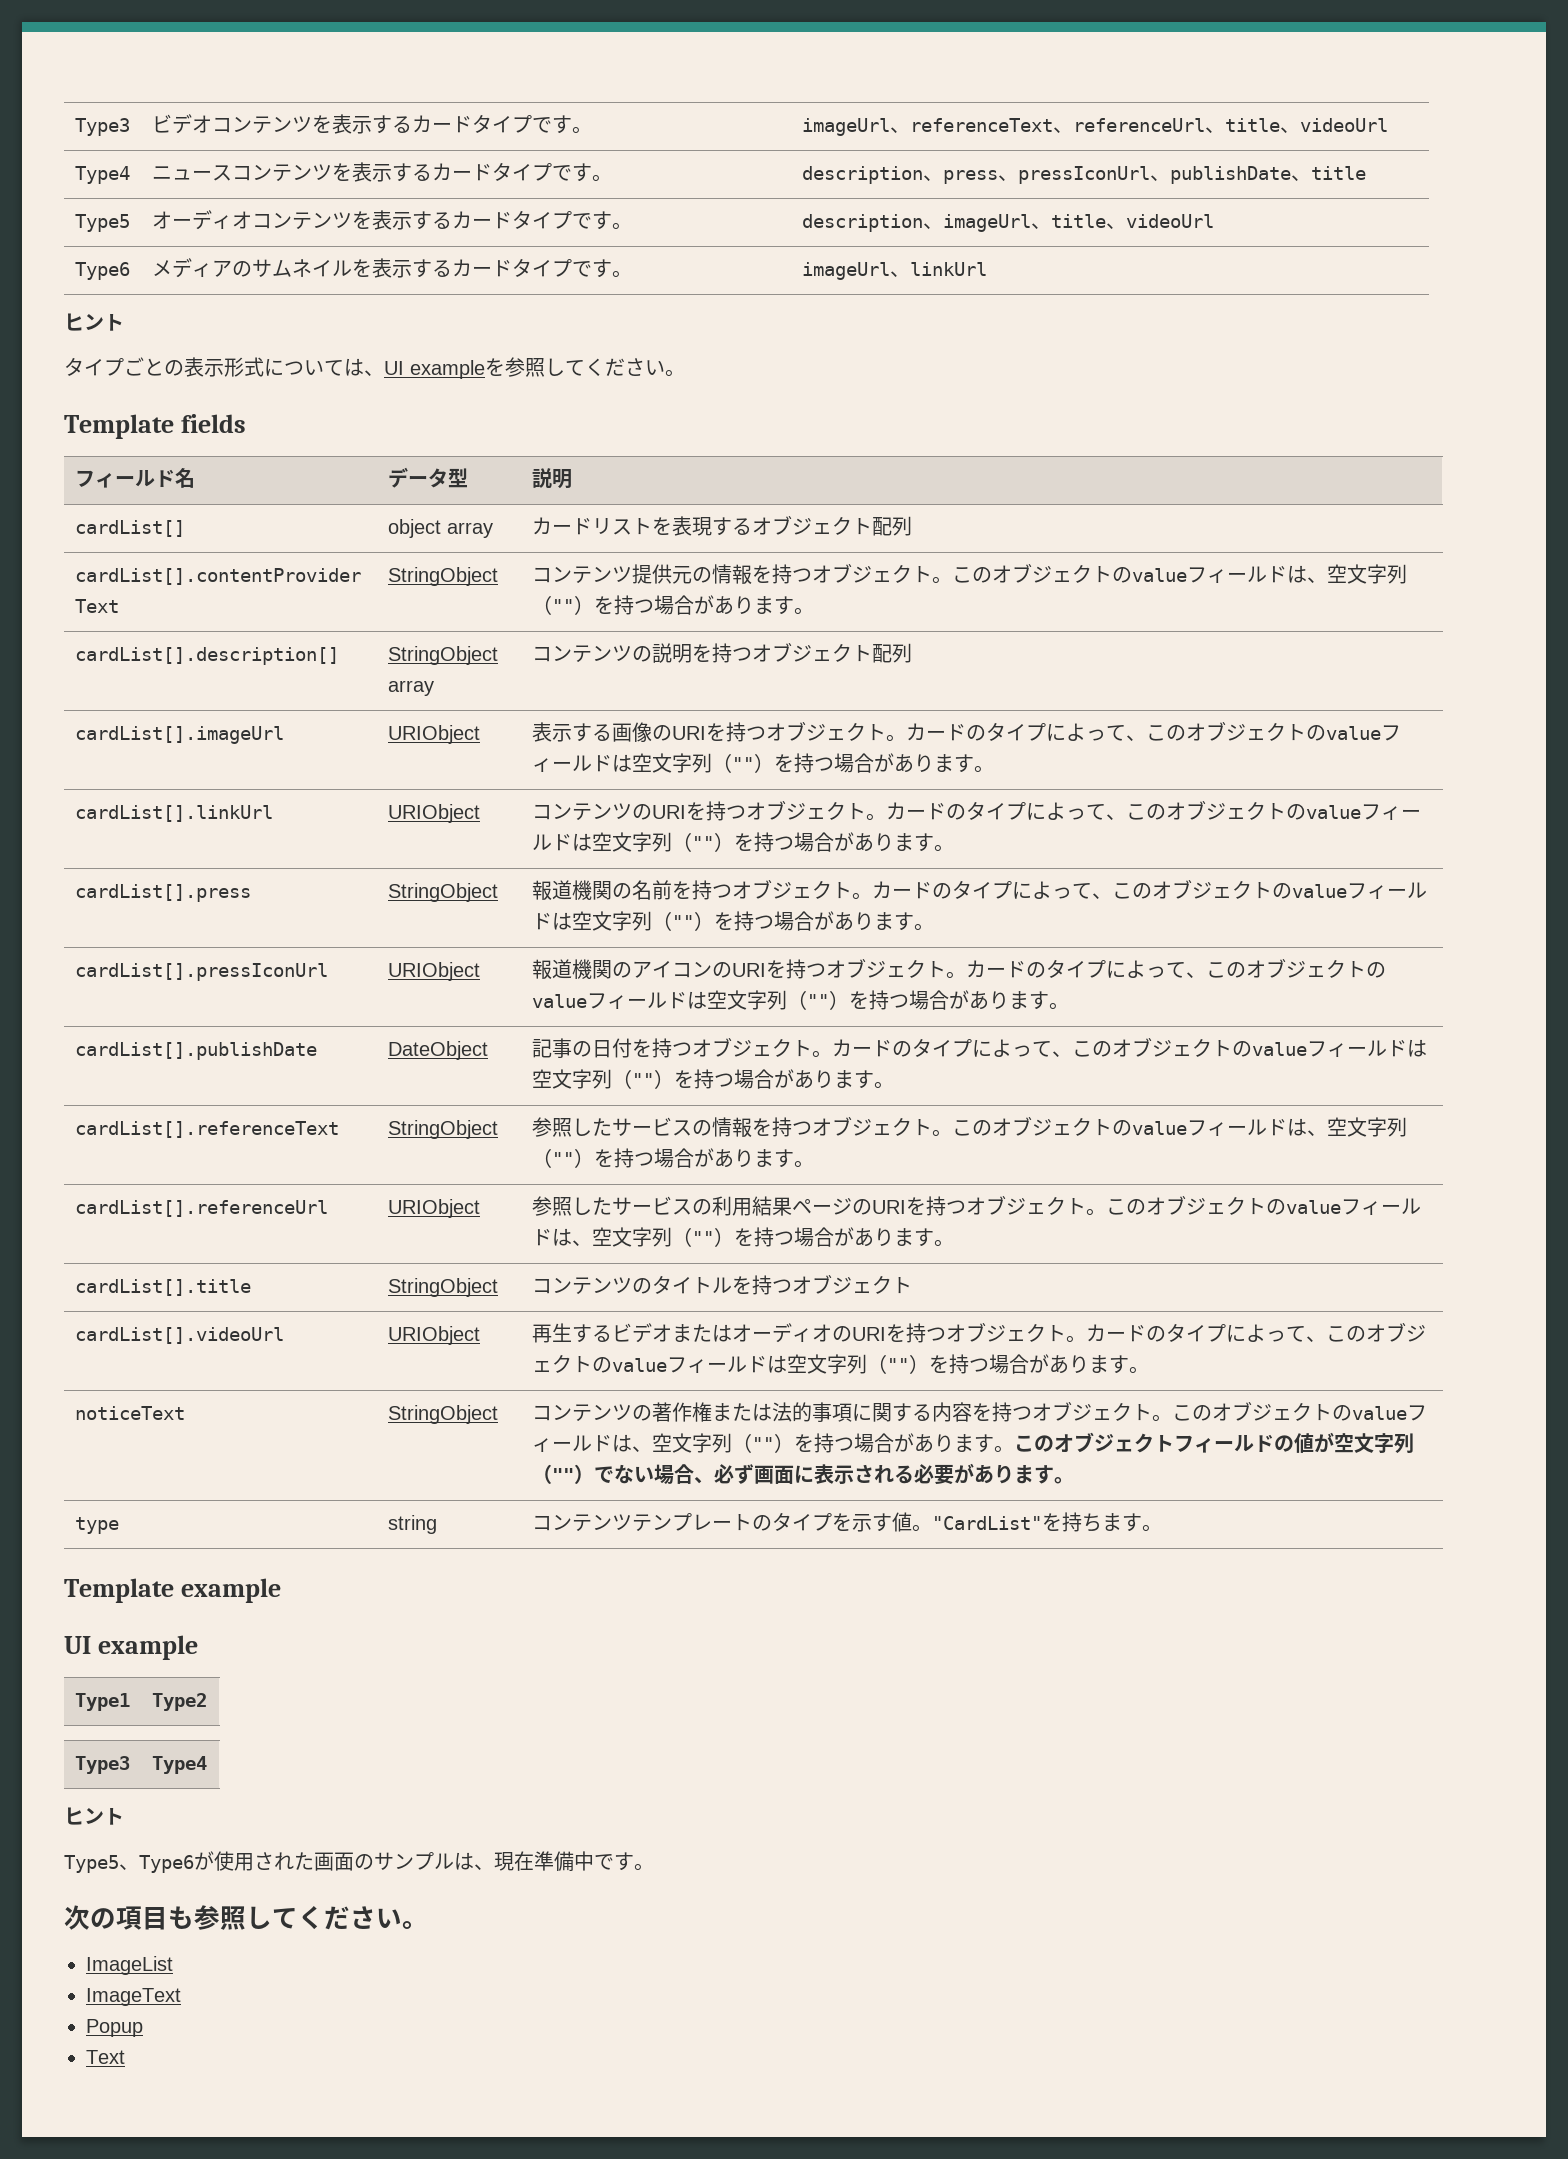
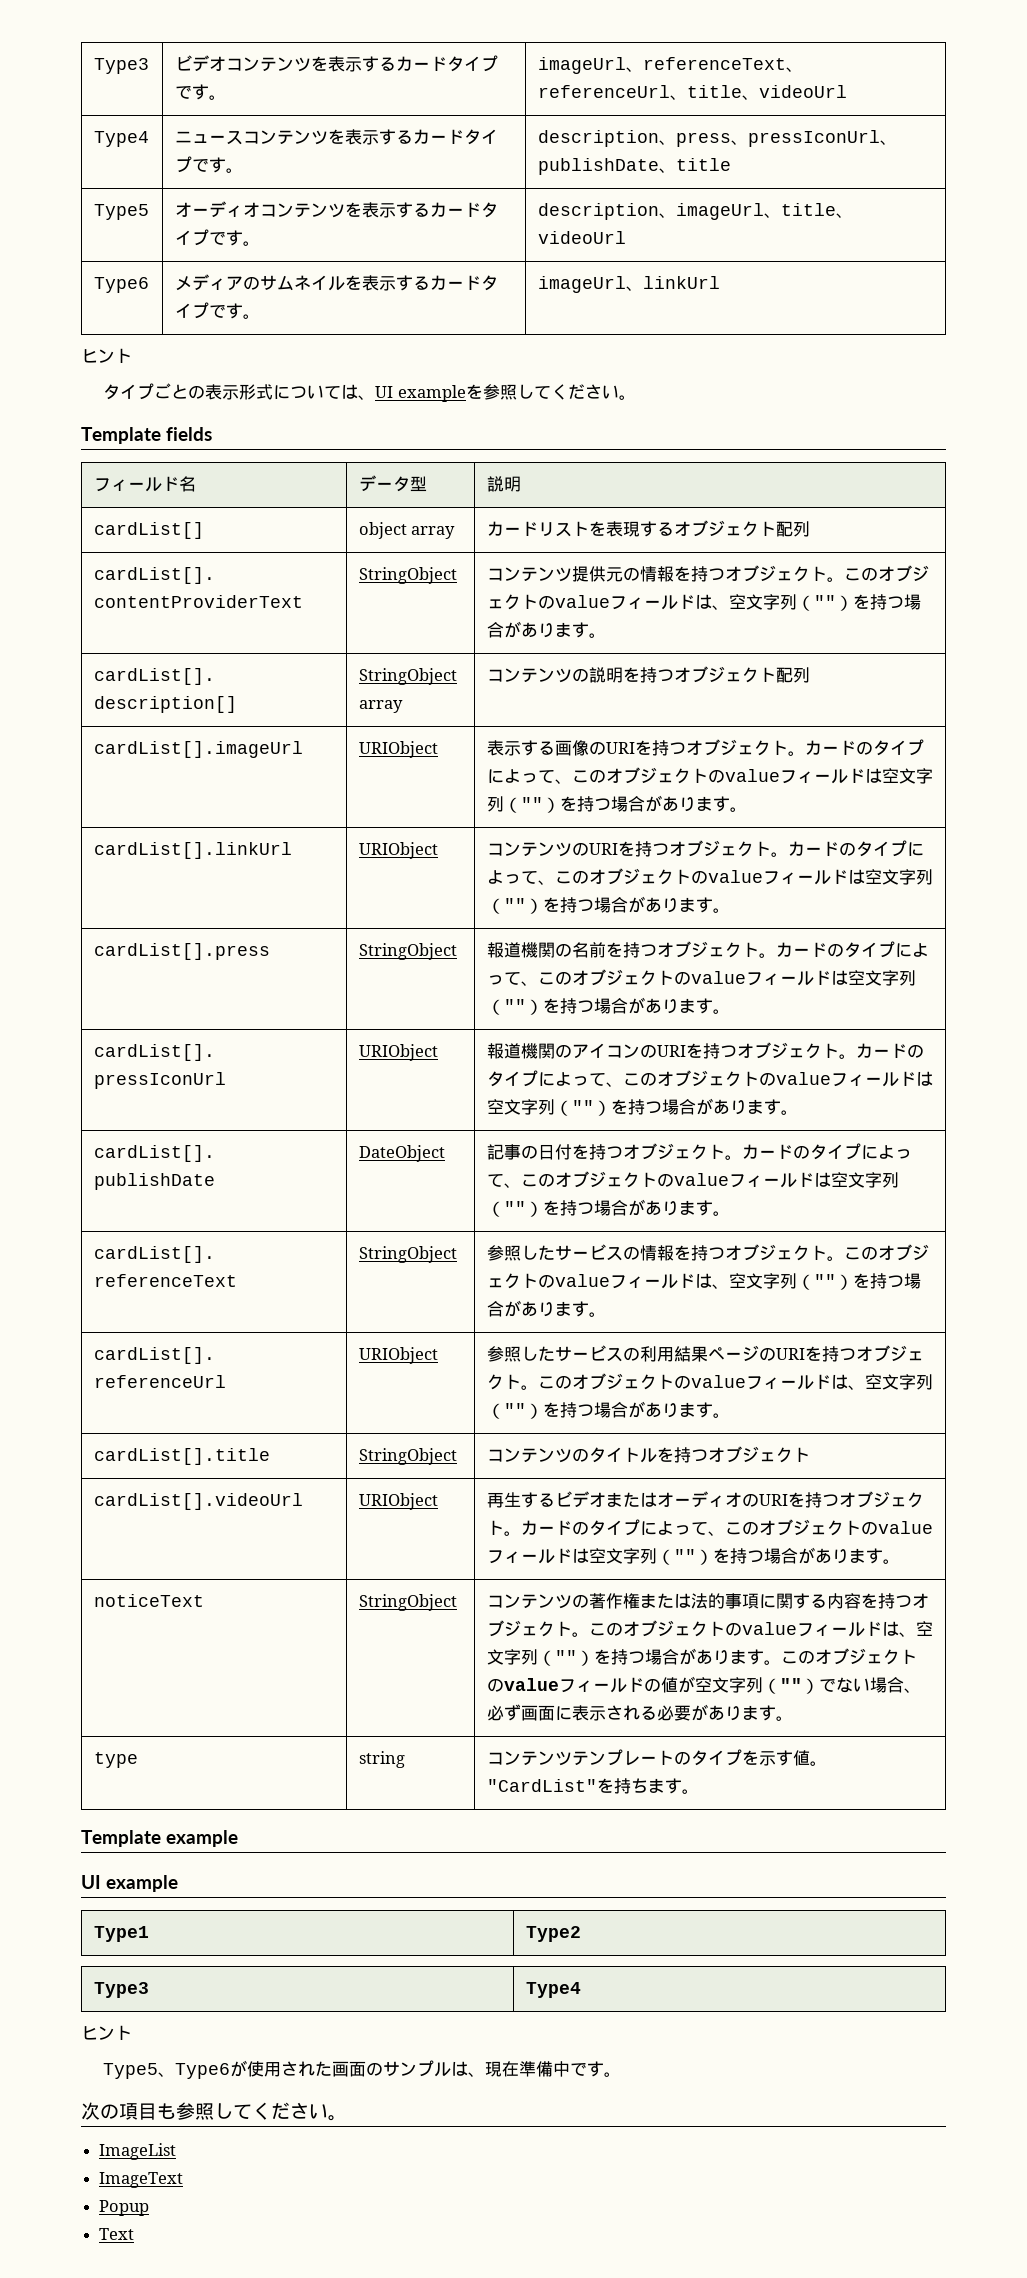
(1174, 1443) none -> [486,1678,559,1692] のvalue

